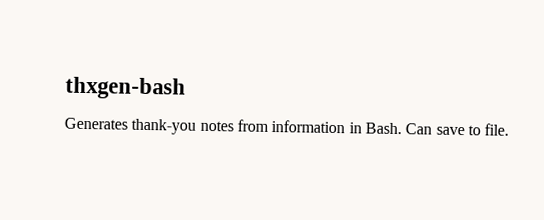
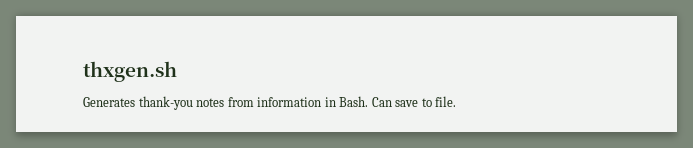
[65,76,186,100] thxgen-bash -> [83,61,177,82] thxgen.sh

